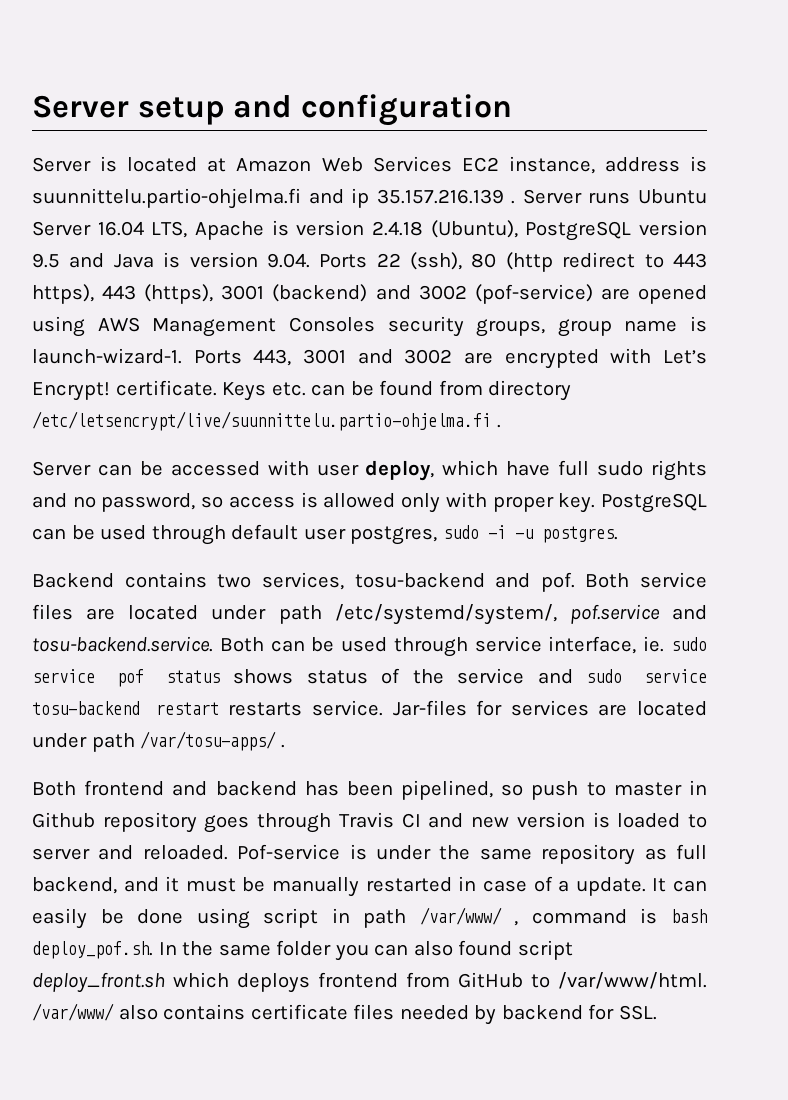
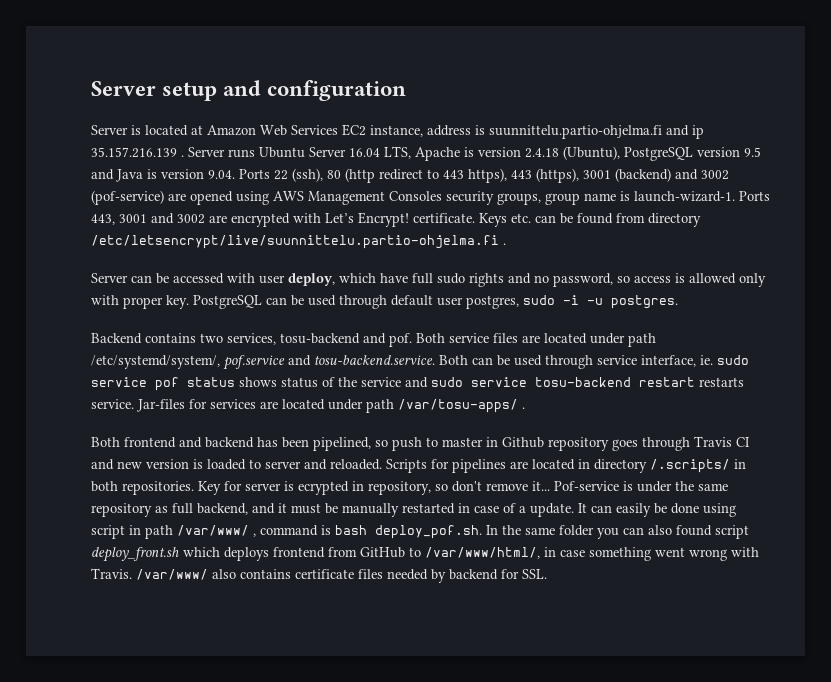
(228, 852) none -> [386,459,746,473] [91,481,550,495] Scripts for pipelines are located in directory /.scripts/ in both repositories. Key for server is ecrypted in repository, so don't remove it...
[558,972,707,989] /var/www/html. -> [425,547,759,561] [91,568,132,579] /var/www/html/, in case something went wrong with Travis.

